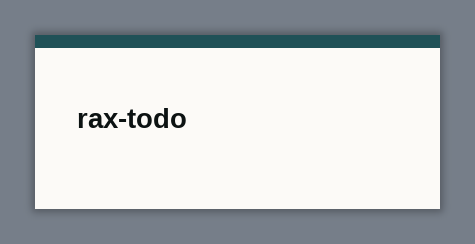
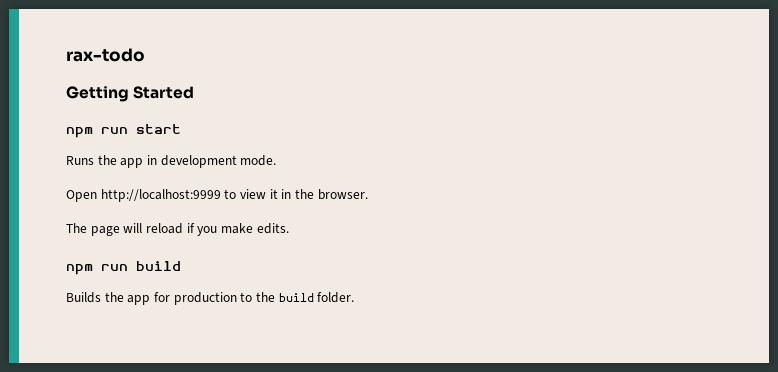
(187, 118) none -> [66,86,195,102] [66,124,181,138] [66,155,277,168] [66,189,368,202] [66,223,289,236] [66,261,181,275] [66,292,355,305] // Getting Started // npm run start // Runs the app in development mode. // Open http://localhost:9999 to view it in the browser. // The page will reload if you make edits. // npm run build // Builds the app for production to the build folder.

